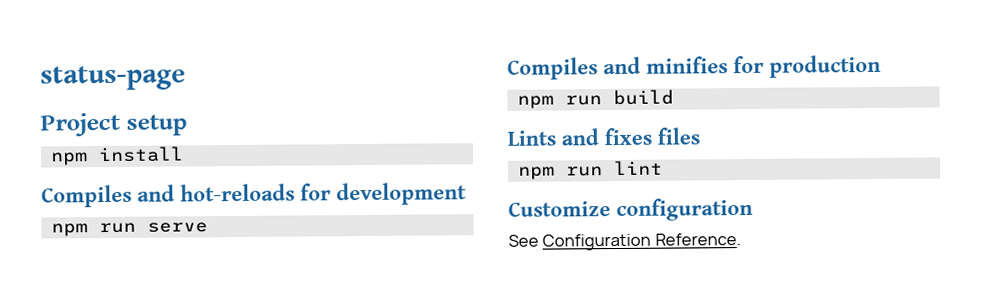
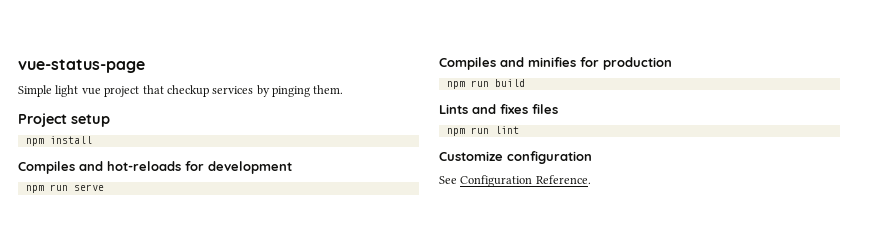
[40,65,186,91] status-page -> [18,59,145,73] [18,85,344,97] vue-status-page // Simple light vue project that checkup services by pinging them.

